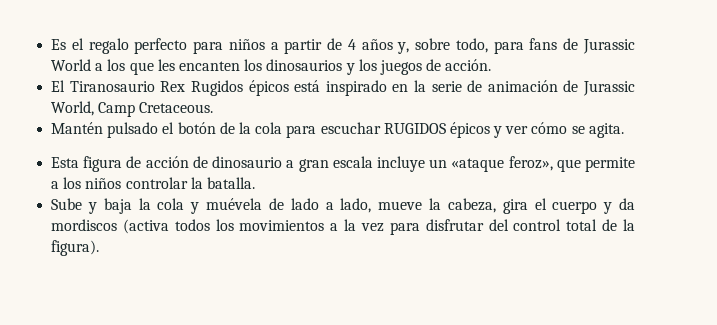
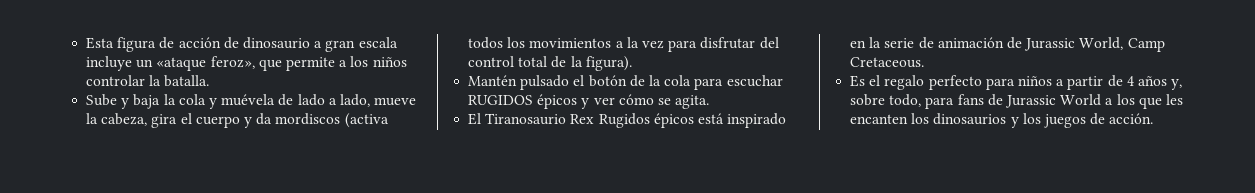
[51,38,635,54] [51,59,492,75] [51,80,636,96] [51,101,214,117] [51,122,624,138] Es el regalo perfecto para niños a partir de 4 años y, sobre todo, para fans de Jurassic World a los que les encanten los dinosaurios y los juegos de acción. // El Tiranosaurio Rex Rugidos épicos está inspirado en la serie de animación de Jurassic World, Camp Cretaceous. // Mantén pulsado el botón de la cola para escuchar RUGIDOS épicos y ver cómo se agita. // -> (86, 43) none
(100, 248) none -> [468,75,783,90] [468,94,710,109] [468,113,787,128] [850,37,1165,52] [850,57,925,68] [850,75,1183,90] [850,94,1183,109] [850,113,1154,128] // Mantén pulsado el botón de la cola para escuchar RUGIDOS épicos y ver cómo se agita. // El Tiranosaurio Rex Rugidos épicos está inspirado en la serie de animación de Jurassic World, Camp Cretaceous. // Es el regalo perfecto para niños a partir de 4 años y, sobre todo, para fans de Jurassic World a los que les encanten los dinosaurios y los juegos de acción.

